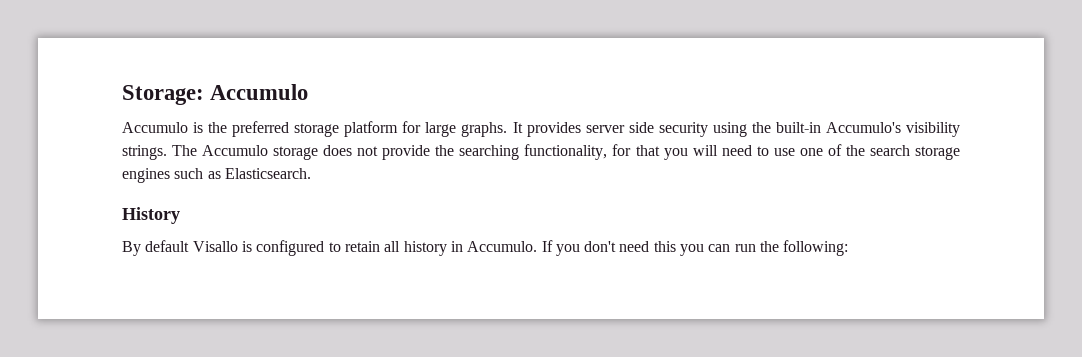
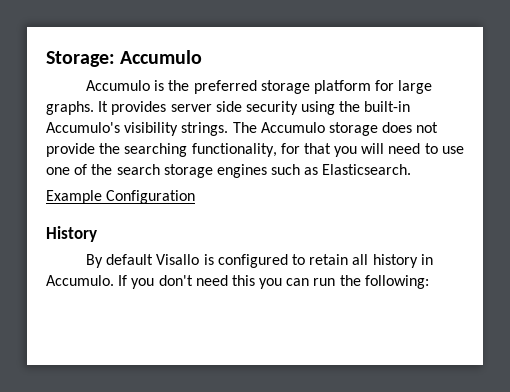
(311, 173) none -> [46,190,196,204] // Example Configuration

